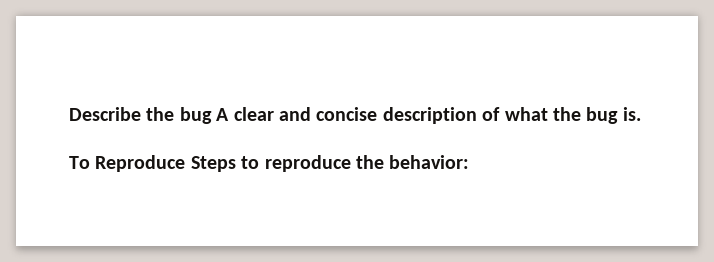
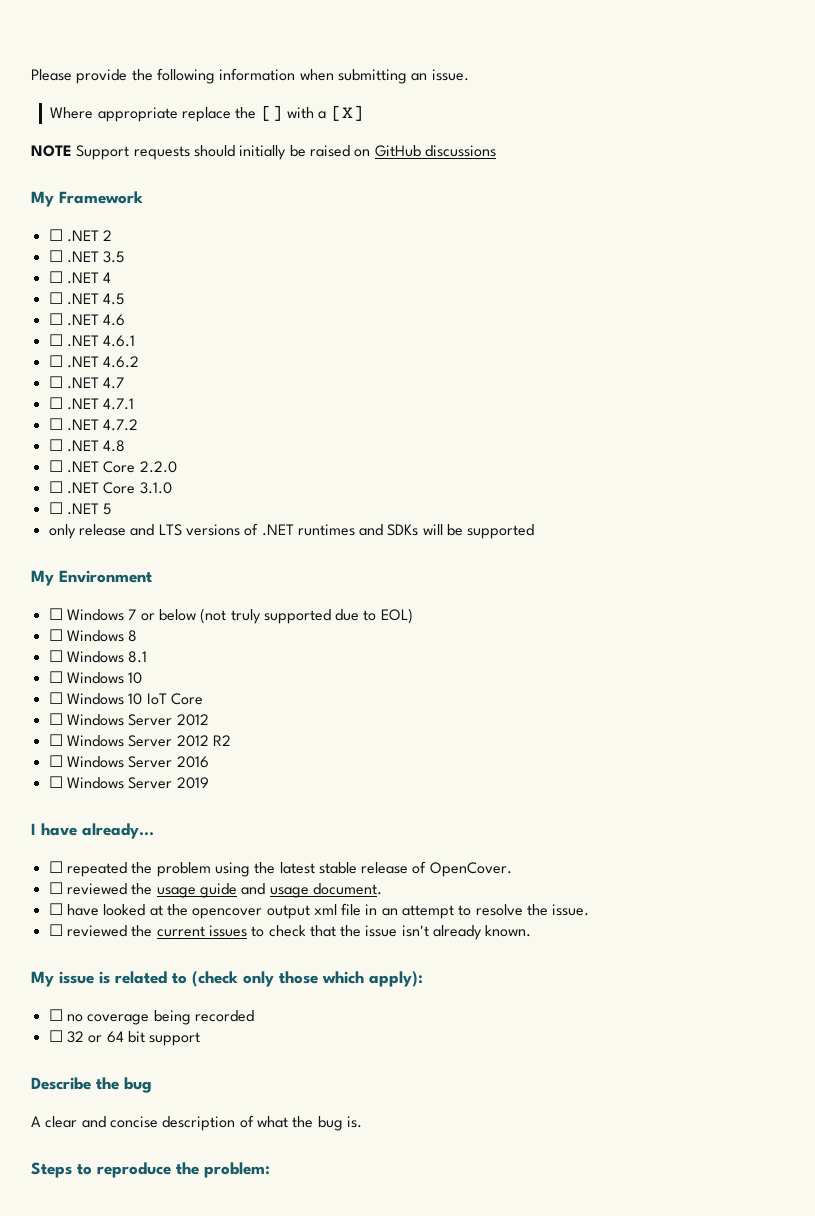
(69, 114) none -> [31,68,469,84] [50,105,364,122] [31,145,496,160] [31,191,143,207] [48,229,113,242] [48,250,125,263] [48,271,112,284] [48,292,125,305] [48,313,126,326] [48,334,136,347] [48,355,140,368] [48,376,125,389] [48,397,135,410] [48,418,139,431] [48,439,126,452] [48,460,177,473] [48,481,172,494] [48,502,112,515] [48,523,535,539] [31,570,152,586] [48,608,413,624] [48,629,138,642] [48,650,148,663] [48,671,143,684] [48,692,203,705] [48,713,209,726] [48,734,231,747] [48,755,209,768] [48,776,209,789] [31,823,154,839] [48,861,512,877] [48,882,382,898] [48,903,590,919] [48,924,532,940] [31,971,423,987] [48,1009,254,1025] [48,1030,201,1046] Please provide the following information when submitting an issue. // Where appropriate replace the [] with a [X] // NOTE Support requests should initially be raised on GitHub discussions // My Framework // ☐ .NET 2 // ☐ .NET 3.5 // ☐ .NET 4 // ☐ .NET 4.5 // ☐ .NET 4.6 // ☐ .NET 4.6.1 // ☐ .NET 4.6.2 // ☐ .NET 4.7 // ☐ .NET 4.7.1 // ☐ .NET 4.7.2 // ☐ .NET 4.8 // ☐ .NET Core 2.2.0 // ☐ .NET Core 3.1.0 // ☐ .NET 5 // only release and LTS versions of .NET runtimes and SDKs will be supported // My Environment // ☐ Windows 7 or below (not truly supported due to EOL) // ☐ Windows 8 // ☐ Windows 8.1 // ☐ Windows 10 // ☐ Windows 10 IoT Core // ☐ Windows Server 2012 // ☐ Windows Server 2012 R2 // ☐ Windows Server 2016 // ☐ Windows Server 2019 // I have already... // ☐ repeated the problem using the latest stable release of OpenCover. // ☐ reviewed the usage guide and usage document. // ☐ have looked at the opencover output xml file in an attempt to resolve the issue. // ☐ reviewed the current issues to check that the issue isn't already known. // My issue is related to (check only those which apply): // ☐ no coverage being recorded // ☐ 32 or 64 bit support //
(212, 115) none -> (152, 1085) //
[69,155,186,172] To Reproduce -> (362, 1122) none
[389,155,470,169] behavior: -> [204,1162,270,1178] problem:

